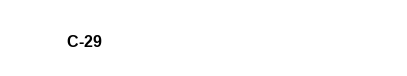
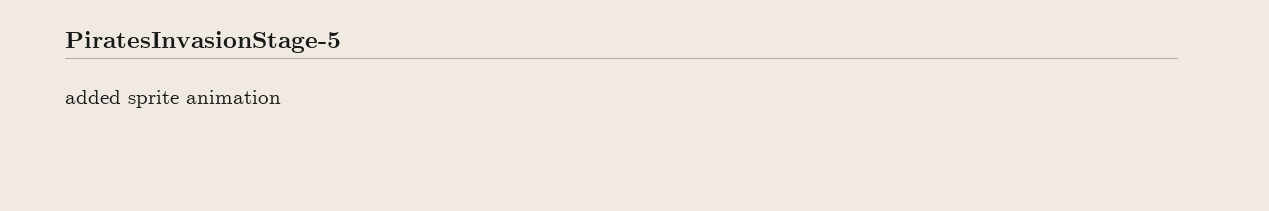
[67,35,102,47] C-29 -> [65,31,341,53] [65,90,281,108] PiratesInvasionStage-5 // added sprite animation

